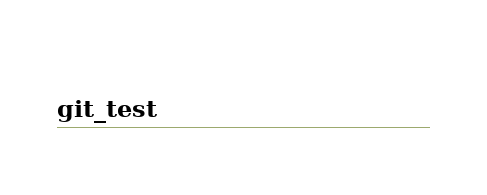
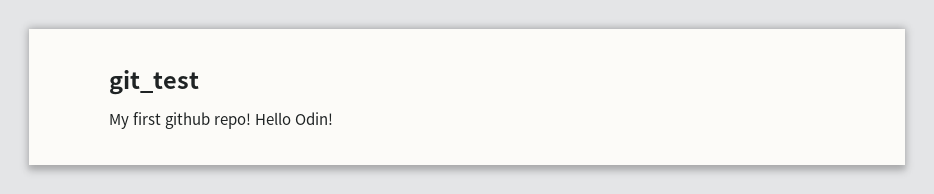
(157, 111) none -> [109,112,334,129] // My first github repo! Hello Odin!

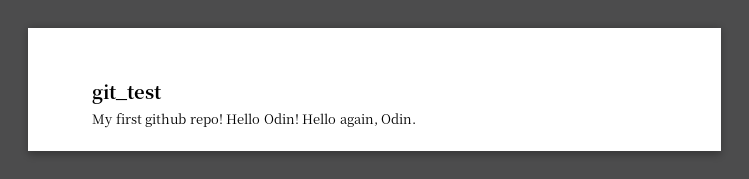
(334, 118) none -> [302,113,417,127] Hello again, Odin.

